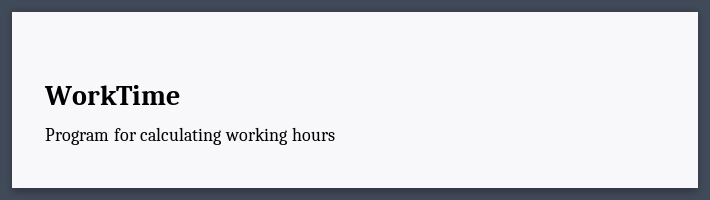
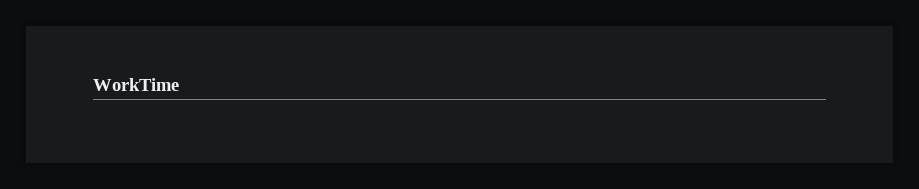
[45,127,335,145] // Program for calculating working hours -> (179, 84) none

